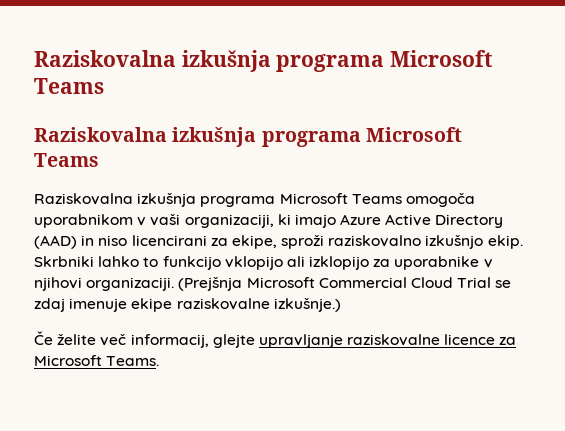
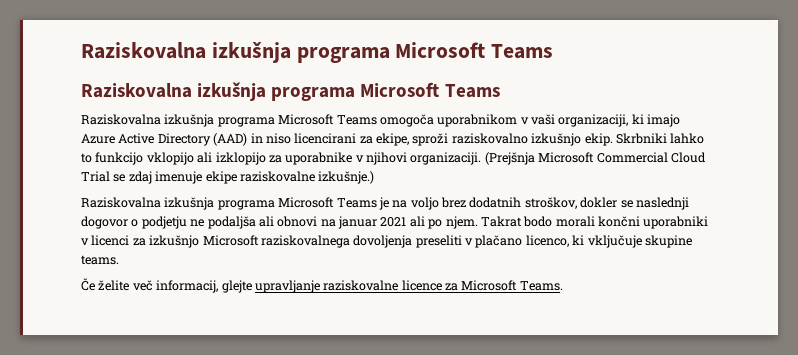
(341, 305) none -> [81,197,689,210] [81,216,709,229] [81,235,692,248] [81,255,119,265] // Raziskovalna izkušnja programa Microsoft Teams je na voljo brez dodatnih stroškov, dokler se naslednji dogovor o podjetju ne podaljša ali obnovi na januar 2021 ali po njem. Takrat bodo morali končni uporabniki v licenci za izkušnjo Microsoft raziskovalnega dovoljenja preseliti v plačano licenco, ki vključuje skupine teams.

